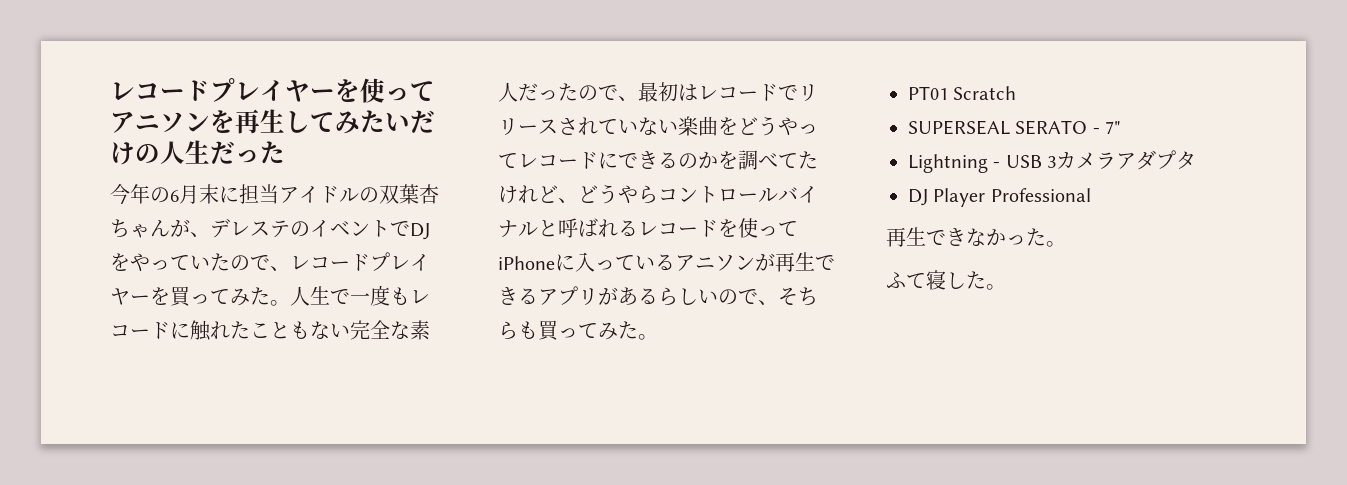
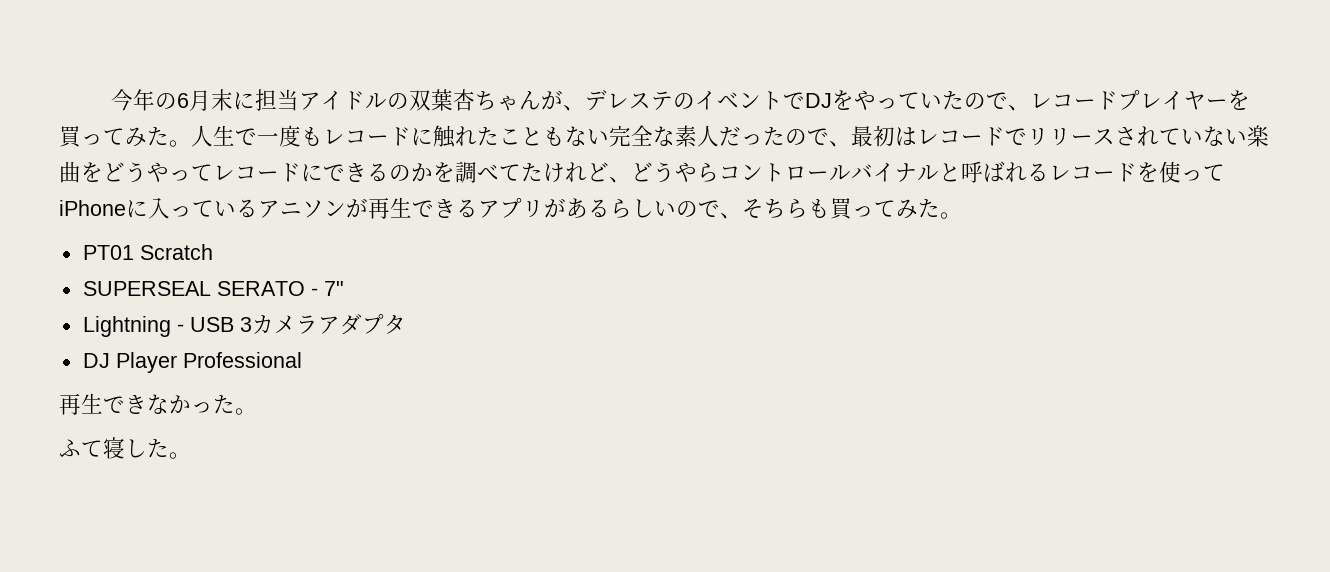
[110,78,435,103] [110,109,435,134] [110,140,285,165] レコードプレイヤーを使ってアニソンを再生してみたいだけの人生だった // -> (110, 100) none

